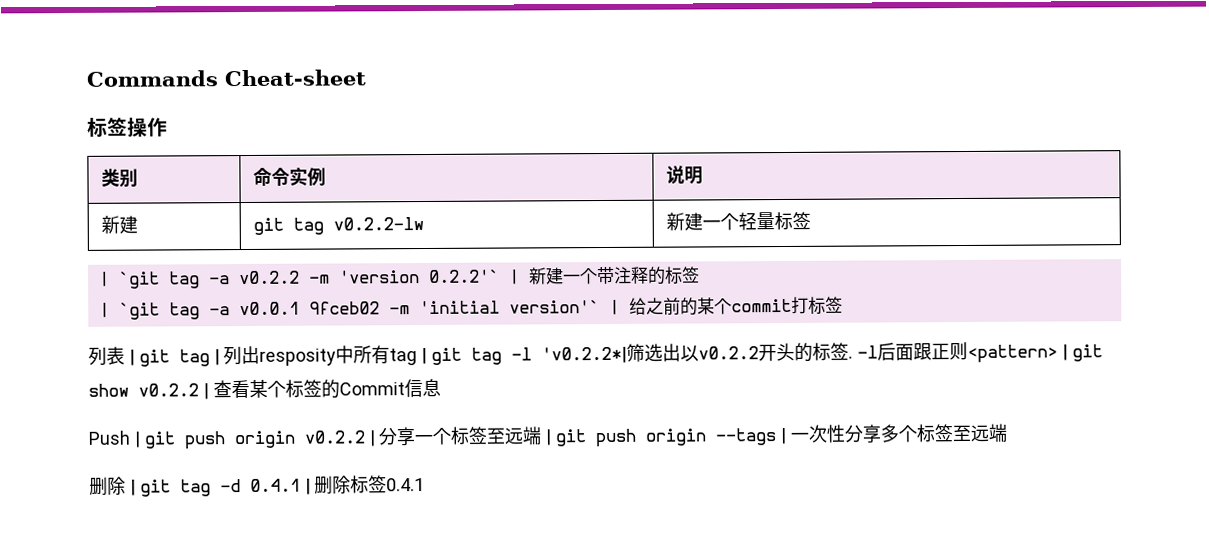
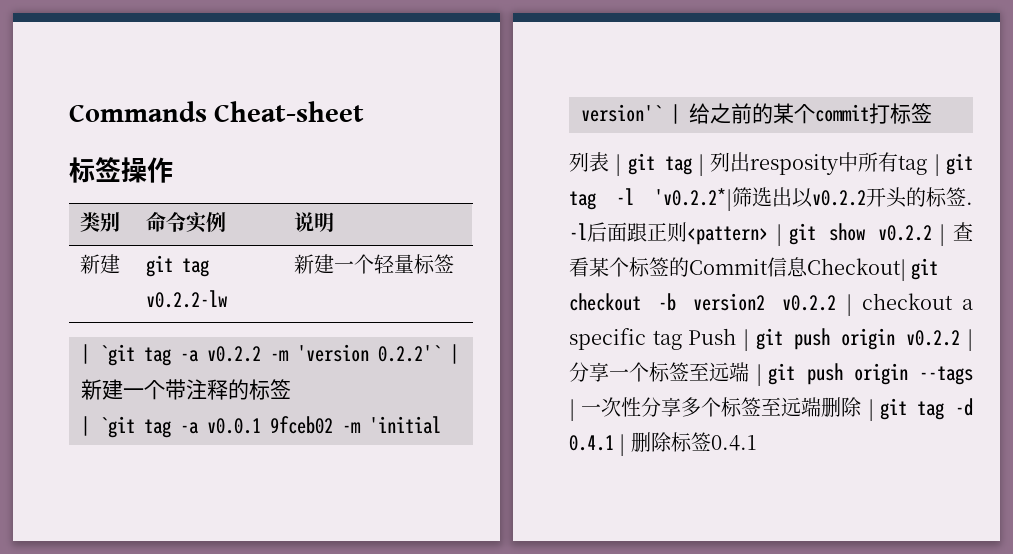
(441, 388) // -> [807,258,939,281] [569,293,973,316] [569,328,682,350] Checkout| git checkout -b version2 v0.2.2 | checkout a specific tag
(1007, 432) // -> (822, 407) none

